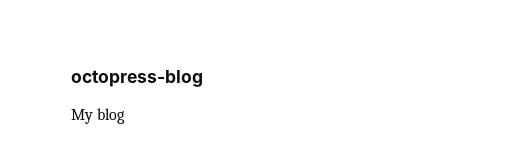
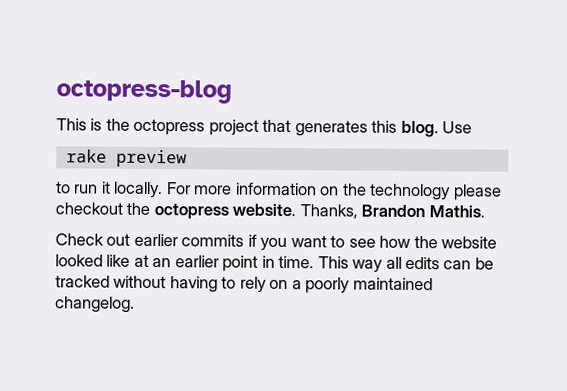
[71,108,126,124] My blog -> [56,118,473,138] [65,149,187,168] [56,181,502,201] [55,202,485,220] [55,233,498,252] [55,254,494,273] [55,275,433,294] [55,296,135,313] This is the octopress project that generates this blog. Use // rake preview // to run it locally. For more information on the technology please checkout the octopress website. Thanks, Brandon Mathis. // Check out earlier commits if you want to see how the website looked like at an earlier point in time. This way all edits can be tracked without having to rely on a poorly maintained changelog.

